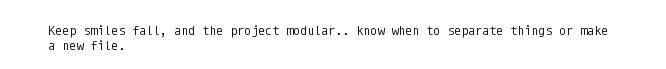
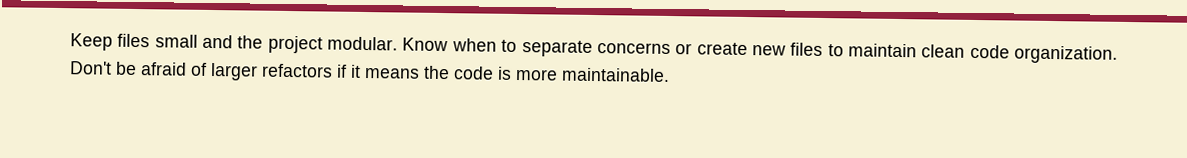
[83,25,167,37] smiles fall, -> [117,33,198,48] files small
[286,26,385,35] modular.. know -> [327,36,449,52] modular. Know
[510,25,608,37] [48,40,125,50] things or make a new file. -> [596,42,1119,64] [70,61,670,82] concerns or create new files to maintain clean code organization. Don't be afraid of larger refactors if it means the code is more maintainable.

